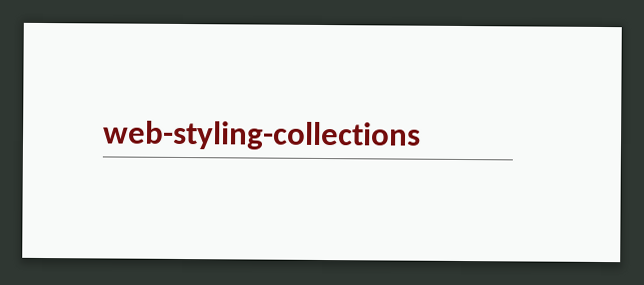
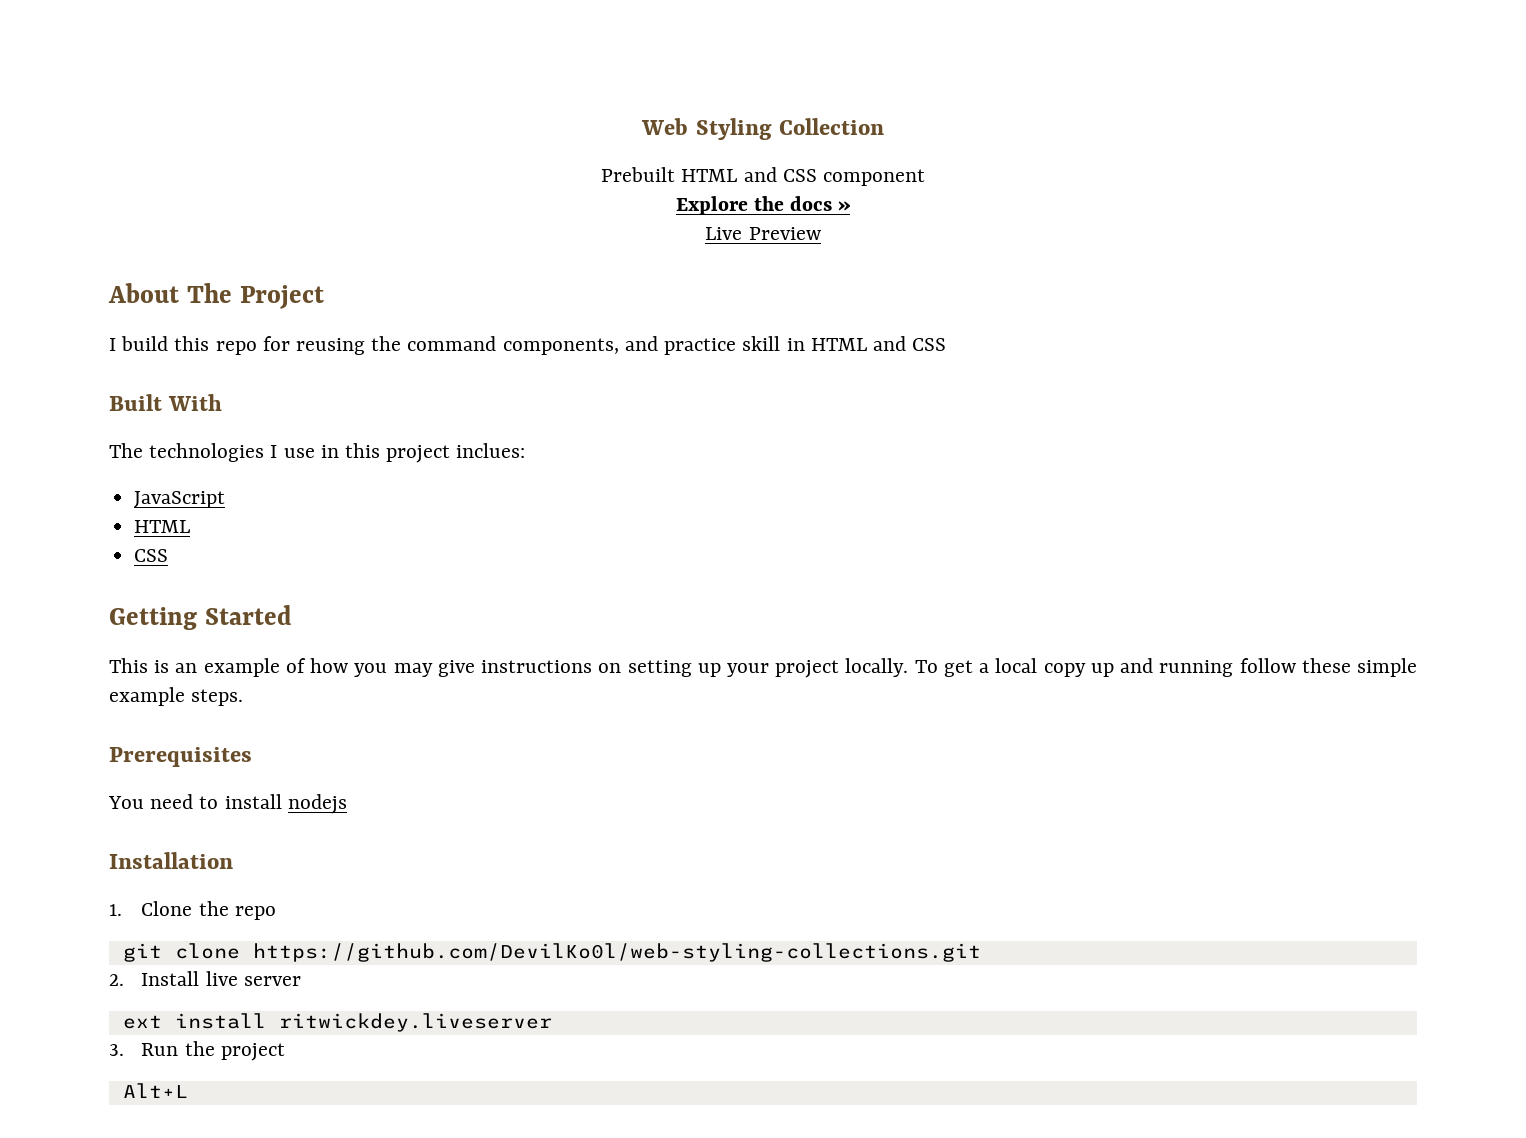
[102,120,421,151] web-styling-collections -> [641,118,884,140] [601,167,925,186] [675,196,851,215] [705,227,821,240] [108,283,324,309] [109,336,947,355] [109,394,223,411] [109,443,526,463] [134,491,226,508] [134,520,191,533] [134,549,169,562] [109,605,292,630] [109,658,1418,678] [109,687,244,706] [109,747,252,767] [108,794,347,814] [109,852,233,869] [109,901,276,920] [122,943,981,962] [109,971,301,986] [122,1013,552,1032] [109,1041,285,1061] [122,1083,188,1098] Web Styling Collection // Prebuilt HTML and CSS component // Explore the docs » // Live Preview // About The Project // I build this repo for reusing the command components, and practice skill in HTML and CSS // Built With // The technologies I use in this project inclues: // JavaScript // HTML // CSS // Getting Started // This is an example of how you may give instructions on setting up your project locally. To get a local copy up and running follow these simple example steps. // Prerequisites // You need to install nodejs // Installation // 1. Clone the repo // git clone https://github.com/DevilKo0l/web-styling-collections.git // 2. Install live server // ext install ritwickdey.liveserver // 3. Run the project // Alt+L

